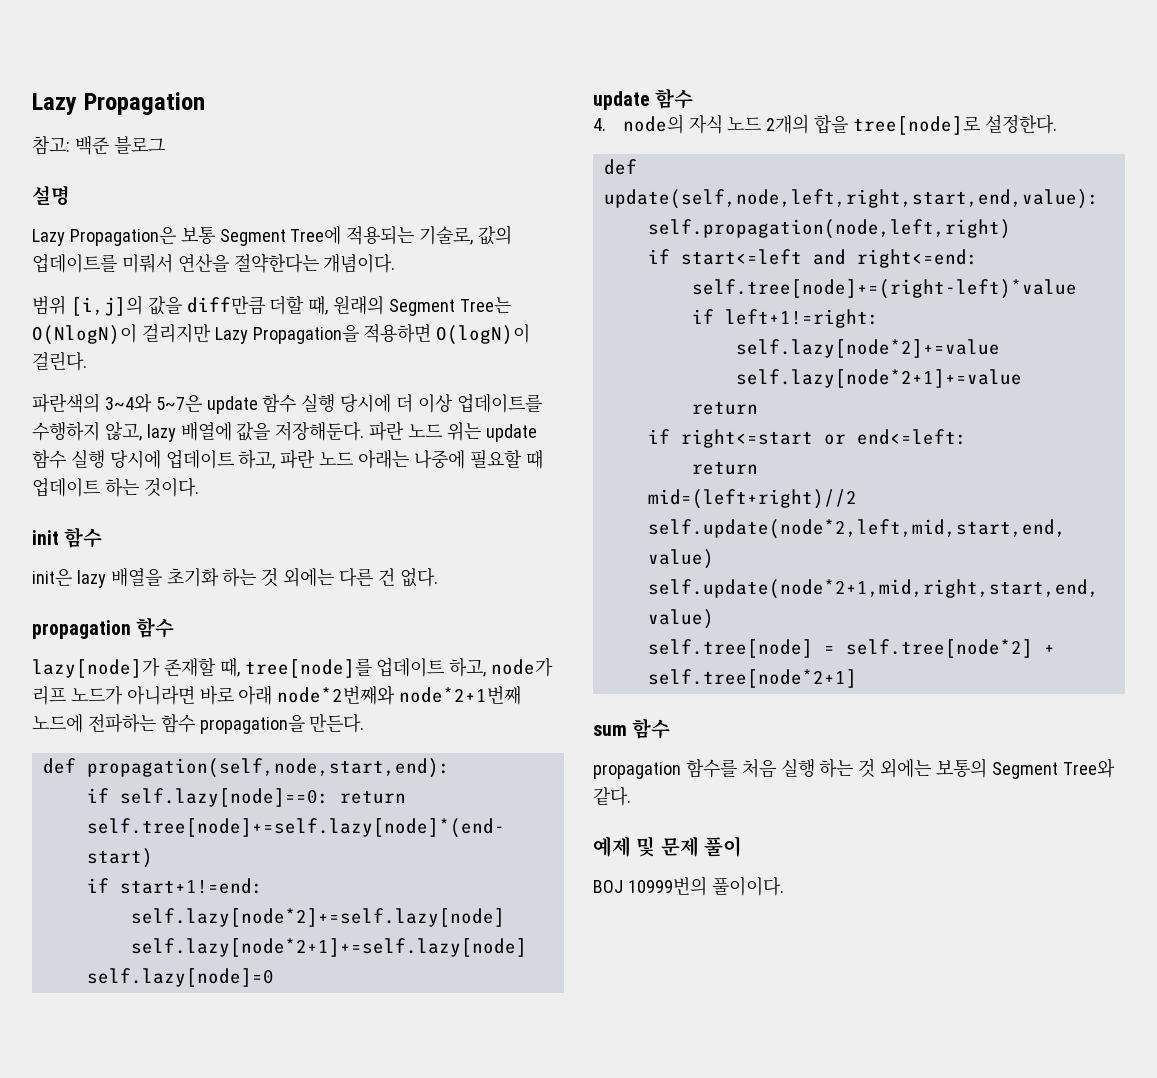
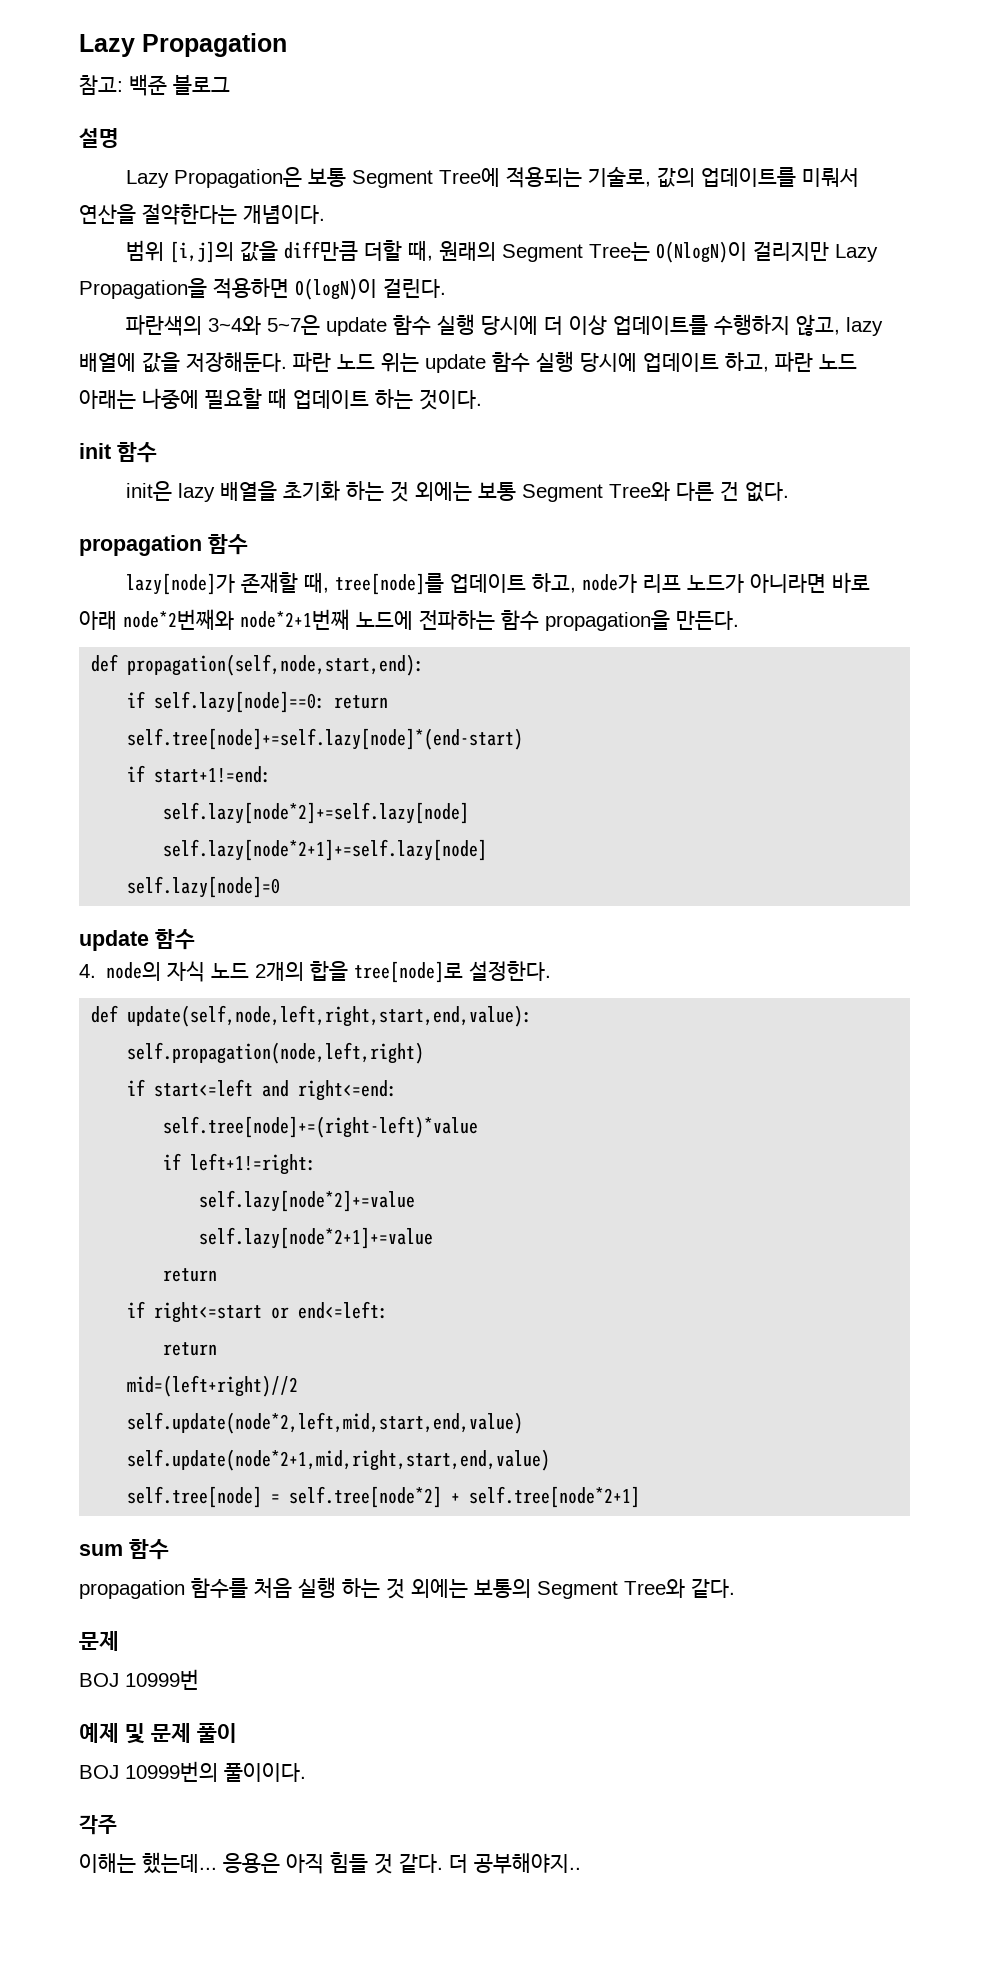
(335, 577) none -> [477,482,670,502] 보통 Segment Tree와
(631, 796) none -> [79,1631,119,1651] [79,1669,199,1690] // 문제 // BOJ 10999번
(784, 886) none -> [79,1814,117,1835] [79,1852,581,1874] // 각주 // 이해는 했는데... 응용은 아직 힘들 것 같다. 더 공부해야지..

